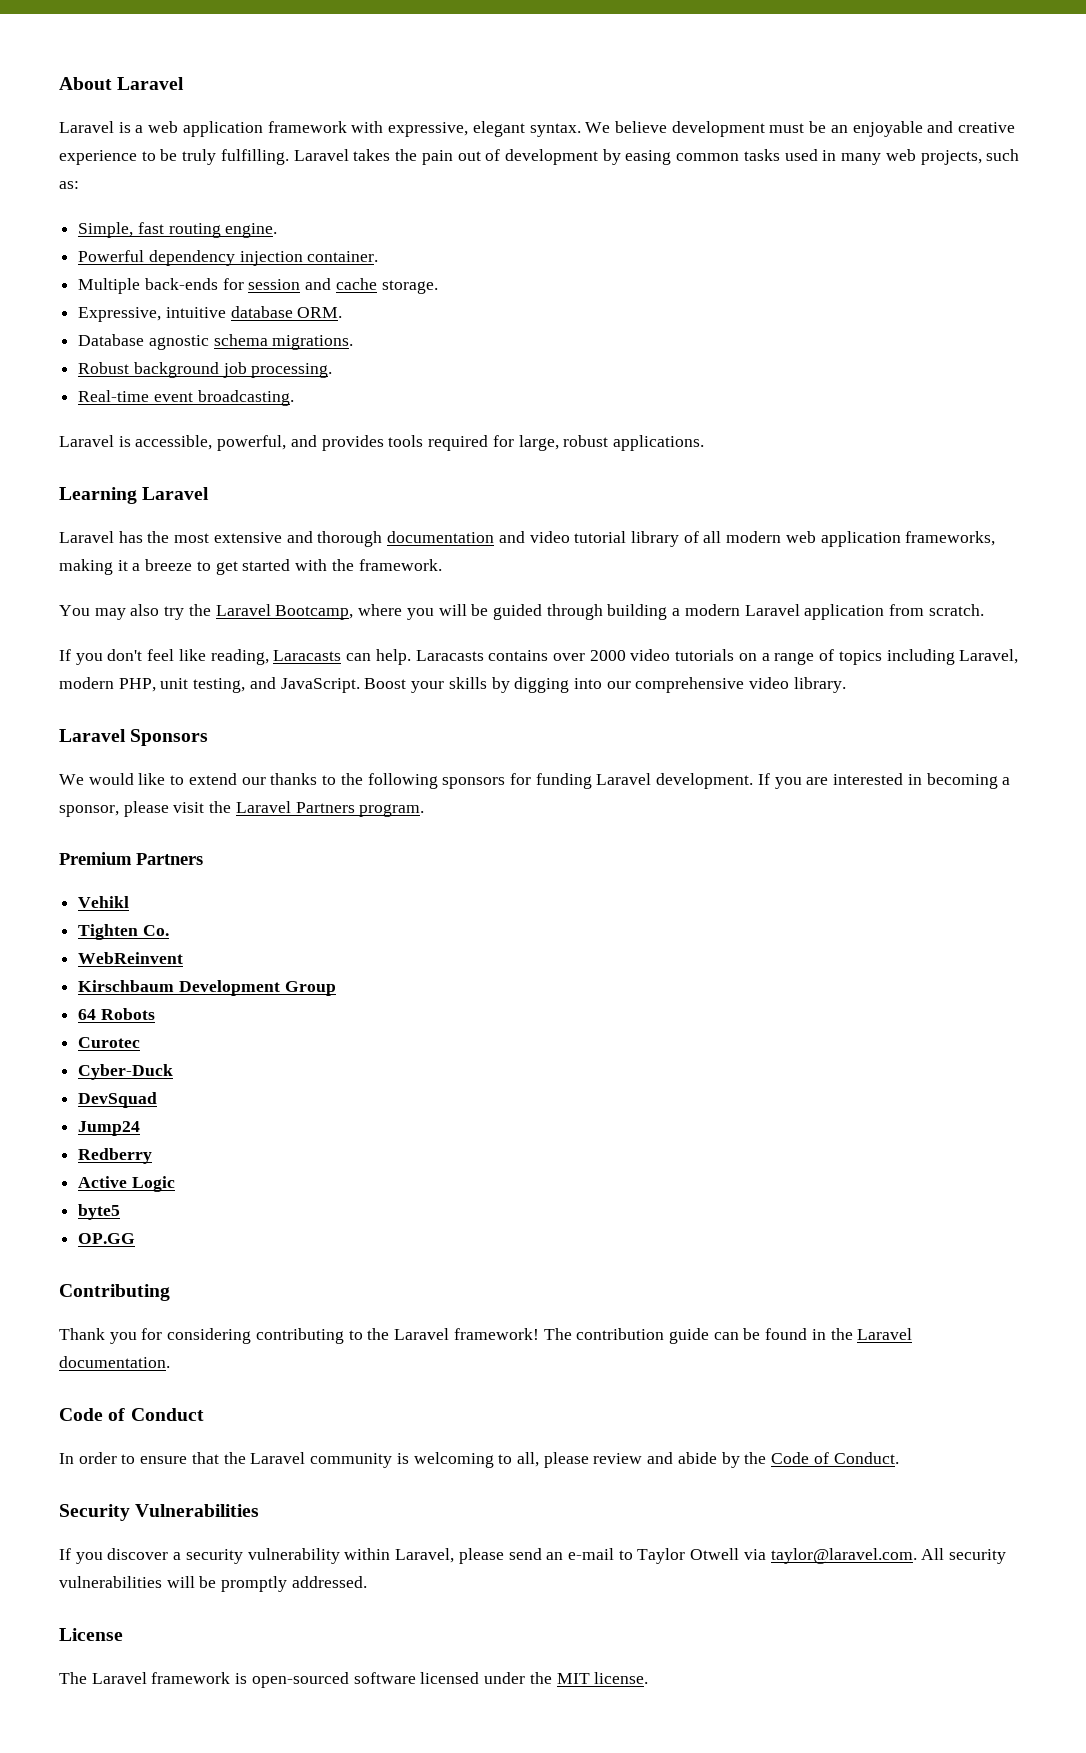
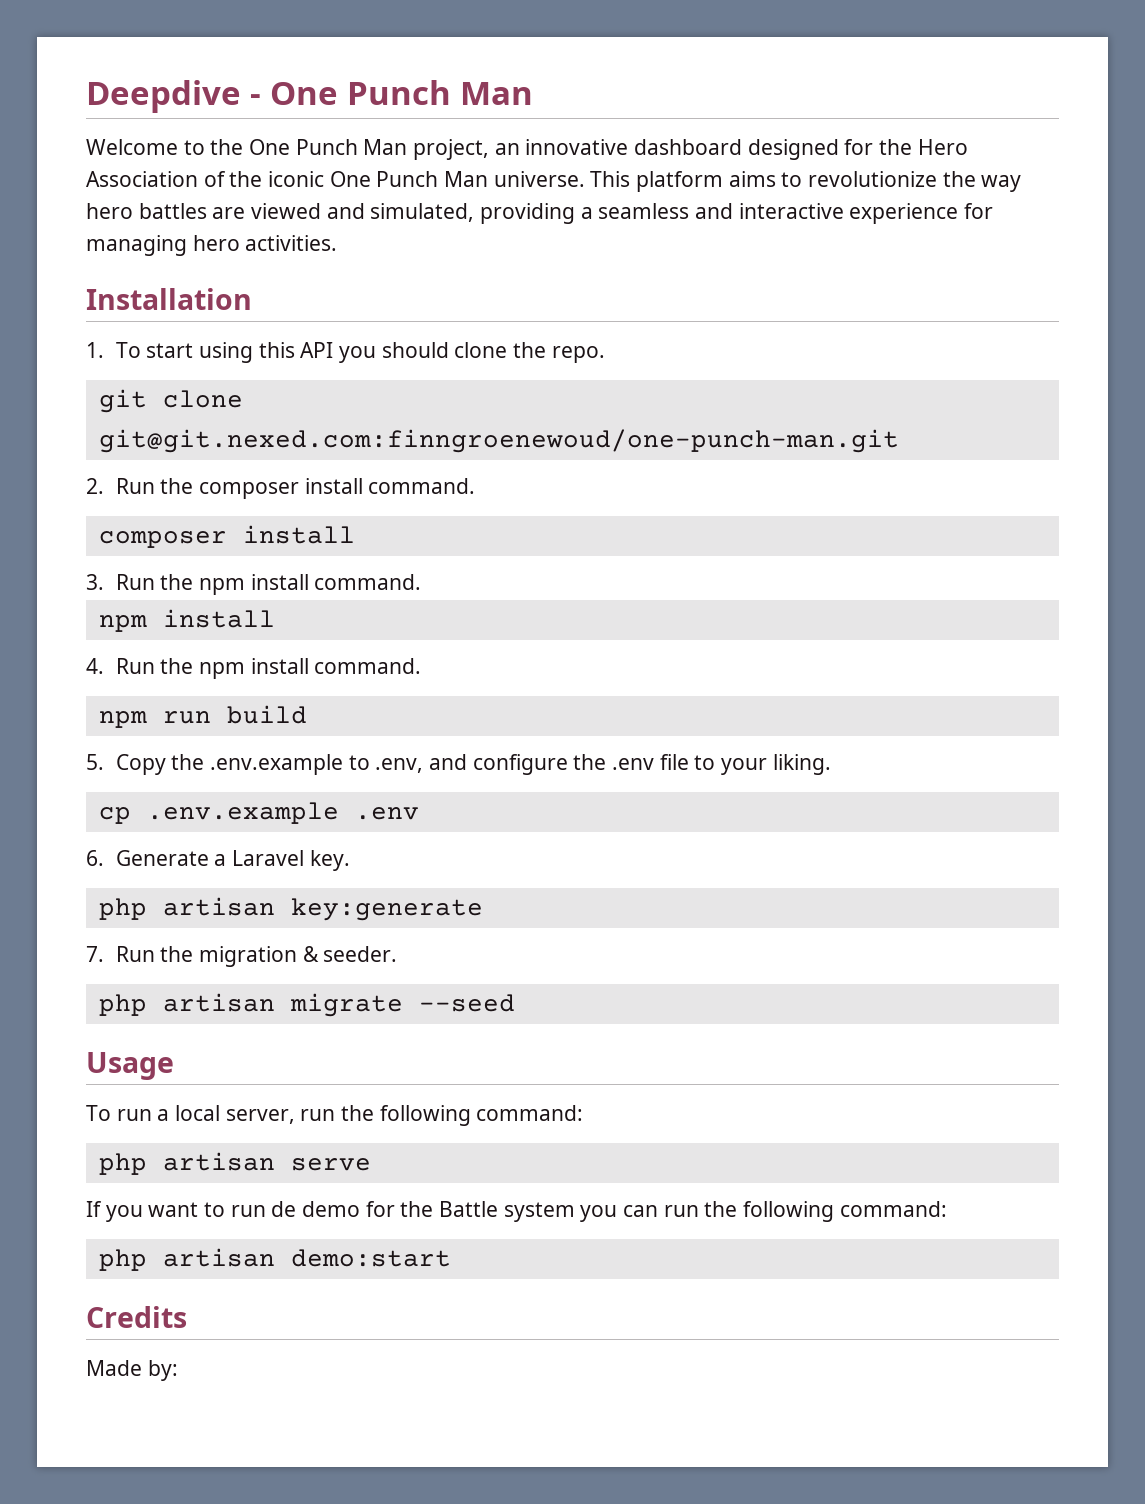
[59,77,185,90] [59,121,1016,137] [59,149,1020,165] [59,181,79,189] [78,222,278,238] [78,250,379,266] [78,278,438,294] [78,306,343,322] [78,334,354,350] [78,362,333,378] [78,390,294,406] [59,435,704,451] [59,487,210,504] [59,531,996,547] [59,559,442,575] [59,604,984,620] [59,649,1019,665] [59,677,846,693] [59,729,209,746] [59,773,1011,789] [59,801,425,817] [59,852,203,865] [78,896,130,908] [78,924,169,940] [78,952,184,964] [78,980,336,996] [78,1008,155,1020] [78,1037,141,1048] [78,1064,174,1080] [78,1092,158,1108] [78,1121,141,1136] [78,1148,153,1164] [78,1176,175,1192] [78,1204,121,1220] [78,1233,136,1244] [59,1284,170,1301] [59,1328,913,1344] [59,1356,170,1368] [59,1408,204,1421] [59,1452,899,1468] [59,1504,260,1521] [59,1548,1007,1564] [59,1576,367,1592] [59,1628,123,1641] [59,1672,649,1688] About Laravel // Laravel is a web application framework with expressive, elegant syntax. We believe development must be an enjoyable and creative experience to be truly fulfilling. Laravel takes the pain out of development by easing common tasks used in many web projects, such as: // Simple, fast routing engine. // Powerful dependency injection container. // Multiple back-ends for session and cache storage. // Expressive, intuitive database ORM. // Database agnostic schema migrations. // Robust background job processing. // Real-time event broadcasting. // Laravel is accessible, powerful, and provides tools required for large, robust applications. // Learning Laravel // Laravel has the most extensive and thorough documentation and video tutorial library of all modern web application frameworks, making it a breeze to get started with the framework. // You may also try the Laravel Bootcamp, where you will be guided through building a modern Laravel application from scratch. // If you don't feel like reading, Laracasts can help. Laracasts contains over 2000 video tutorials on a range of topics including Laravel, modern PHP, unit testing, and JavaScript. Boost your skills by digging into our comprehensive video library. // Laravel Sponsors // We would like to extend our thanks to the following sponsors for funding Laravel development. If you are interested in becoming a sponsor, please visit the Laravel Partners program. // Premium Partners // Vehikl // Tighten Co. // WebReinvent // Kirschbaum Development Group // 64 Robots // Curotec // Cyber-Duck // DevSquad // Jump24 // Redberry // Active Logic // byte5 // OP.GG // Contributing // Thank you for considering contributing to the Laravel framework! The contribution guide can be found in the Laravel documentation. // Code of Conduct // In order to ensure that the Laravel community is welcoming to all, please review and abide by the Code of Conduct. // Security Vulnerabilities // If you discover a security vulnerability within Laravel, please send an e-mail to Taylor Otwell via taylor@laravel.com. All security vulnerabilities will be promptly addressed. // License // The Laravel framework is open-sourced software licensed under the MIT license. -> [86,80,533,113] [86,139,968,160] [86,171,1022,192] [86,203,994,224] [86,235,338,256] [86,288,252,310] [86,342,605,363] [98,389,243,413] [98,429,899,453] [86,478,476,499] [98,525,355,548] [86,574,422,595] [98,609,275,632] [86,658,422,679] [98,705,307,728] [86,754,831,775] [98,802,419,824] [86,850,350,871] [98,897,483,921] [86,946,398,967] [98,993,515,1017] [86,1052,174,1080] [86,1105,584,1126] [98,1152,371,1175] [86,1201,947,1222] [98,1248,451,1271] [86,1306,187,1328] [86,1360,178,1381] Deepdive - One Punch Man // Welcome to the One Punch Man project, an innovative dashboard designed for the Hero Association of the iconic One Punch Man universe. This platform aims to revolutionize the way hero battles are viewed and simulated, providing a seamless and interactive experience for managing hero activities. // Installation // 1. To start using this API you should clone the repo. // git clone git@git.nexed.com:finngroenewoud/one-punch-man.git // 2. Run the composer install command. // composer install // 3. Run the npm install command. // npm install // 4. Run the npm install command. // npm run build // 5. Copy the .env.example to .env, and configure the .env file to your liking. // cp .env.example .env // 6. Generate a Laravel key. // php artisan key:generate // 7. Run the migration & seeder. // php artisan migrate --seed // Usage // To run a local server, run the following command: // php artisan serve // If you want to run de demo for the Battle system you can run the following command: // php artisan demo:start // Credits // Made by:

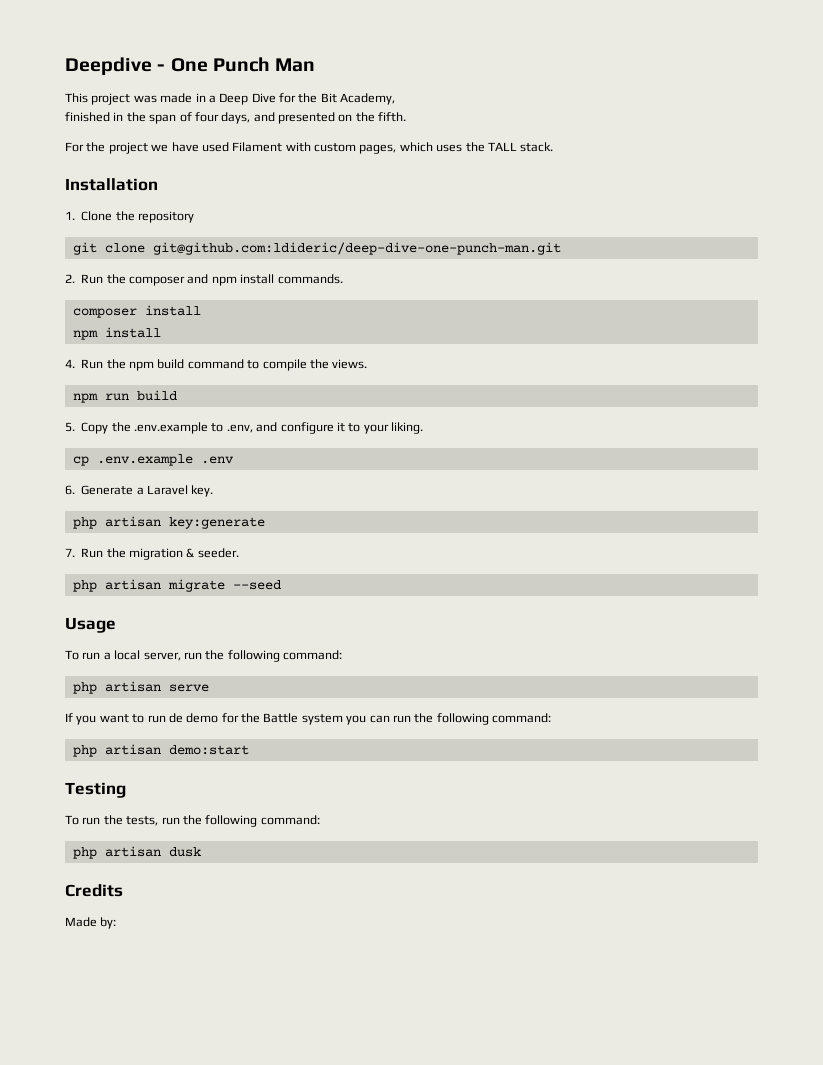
[86,139,968,160] [86,171,1022,192] [86,203,994,224] [86,235,338,256] [86,288,252,310] [86,342,605,363] Welcome to the One Punch Man project, an innovative dashboard designed for the Hero Association of the iconic One Punch Man universe. This platform aims to revolutionize the way hero battles are viewed and simulated, providing a seamless and interactive experience for managing hero activities. // Installation // 1. To start using this API you should clone the repo. -> [65,93,396,105] [65,112,407,124] [65,142,554,154] [65,178,158,191] [65,211,194,223] This project was made in a Deep Dive for the Bit Academy, // finished in the span of four days, and presented on the fifth. // For the project we have used Filament with custom pages, which uses the TALL stack. // Installation // 1. Clone the repository
[98,429,899,453] git@git.nexed.com:finngroenewoud/one-punch-man.git -> [152,242,561,255] git@github.com:ldideric/deep-dive-one-punch-man.git
[304,478,476,494] [98,525,355,548] [86,574,422,595] install command. // composer install // 3. Run the npm install command. -> [187,274,343,286] [72,305,201,318] and npm install commands. // composer install
[250,658,422,674] install command. -> [157,359,368,371] build command to compile the views.
[573,754,689,770] the .env file -> [336,422,345,432] it
(451, 1258) none -> [65,782,126,798] [65,815,320,827] [72,846,201,859] // Testing // To run the tests, run the following command: // php artisan dusk

